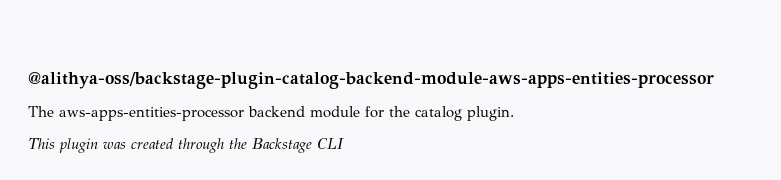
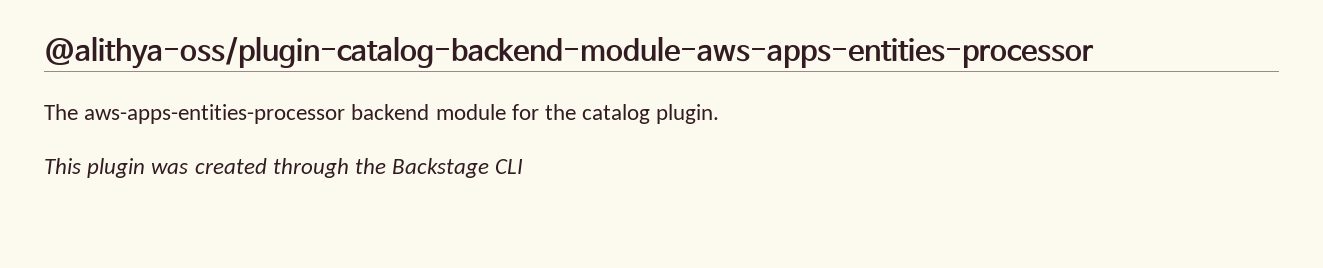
[28,72,714,89] @alithya-oss/backstage-plugin-catalog-backend-module-aws-apps-entities-processor -> [44,36,1094,69] @alithya-oss/plugin-catalog-backend-module-aws-apps-entities-processor

